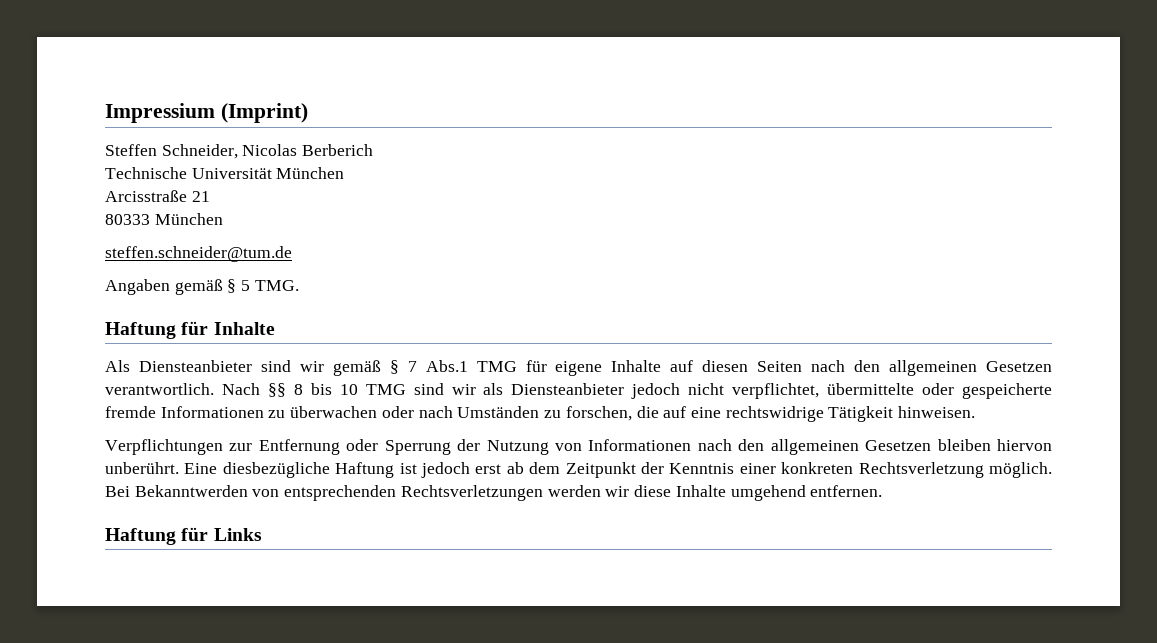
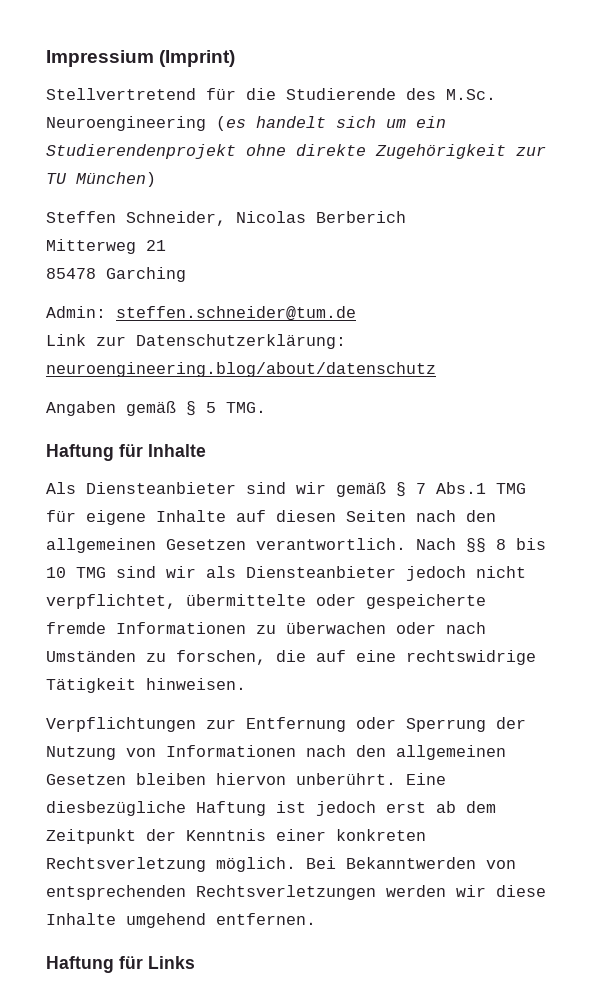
[105,144,374,159] [105,167,345,179] [105,190,210,202] [105,213,223,225] [105,246,292,262] Steffen Schneider, Nicolas Berberich // Technische Universität München // Arcisstraße 21 // 80333 München // steffen.schneider@tum.de -> [46,88,496,100] [46,116,446,131] [46,144,546,159] [46,172,156,187] [46,211,406,226] [46,239,166,254] [46,267,186,282] [46,306,356,321] [46,334,346,349] [46,362,436,377] Stellvertretend für die Studierende des M.Sc. Neuroengineering (es handelt sich um ein Studierendenprojekt ohne direkte Zugehörigkeit zur TU München) // Steffen Schneider, Nicolas Berberich // Mitterweg 21 // 85478 Garching // Admin: steffen.schneider@tum.de // Link zur Datenschutzerklärung: neuroengineering.blog/about/datenschutz

